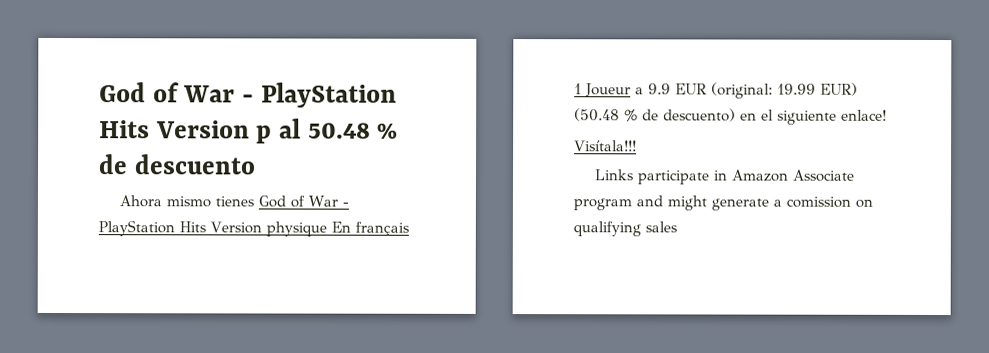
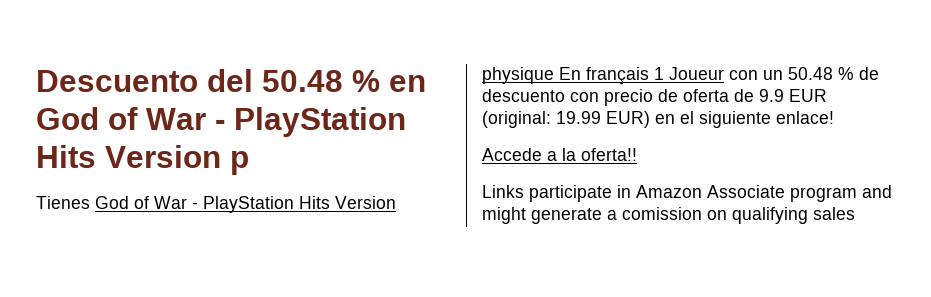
(99, 92) none -> [36,69,426,92] Descuento del 50.48 % en
[279,118,399,139] [99,154,256,175] [118,195,254,208] al 50.48 % de descuento // Ahora mismo tienes -> [36,196,90,209] // Tienes
[635,87,644,95] a -> [729,67,879,80] [482,89,754,106] con un 50.48 % de descuento con precio de oferta de
[574,108,736,122] (50.48 % de descuento) -> (650, 119) none
[574,140,637,152] Visítala!!! -> [482,148,637,161] Accede a la oferta!!

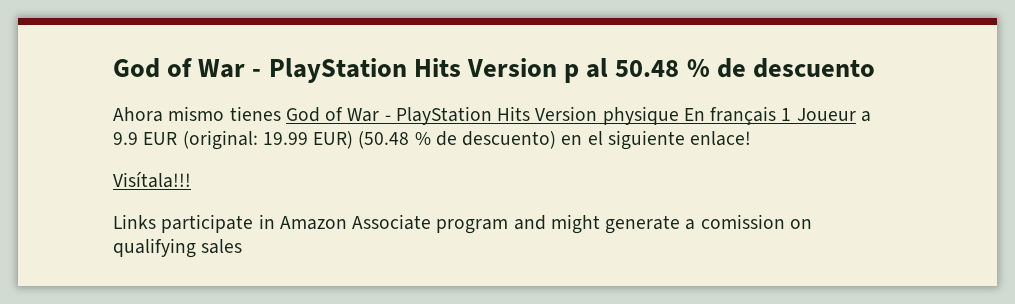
[36,69,426,92] Descuento del 50.48 % en -> (113, 68) none
[36,196,90,209] // Tienes -> [586,58,875,78] [113,106,281,122] al 50.48 % de descuento // Ahora mismo tienes
[729,67,879,80] [482,89,754,106] con un 50.48 % de descuento con precio de oferta de -> [860,111,871,122] a
(650, 119) none -> [358,131,557,149] (50.48 % de descuento)
[482,148,637,161] Accede a la oferta!! -> [113,172,191,188] Visítala!!!

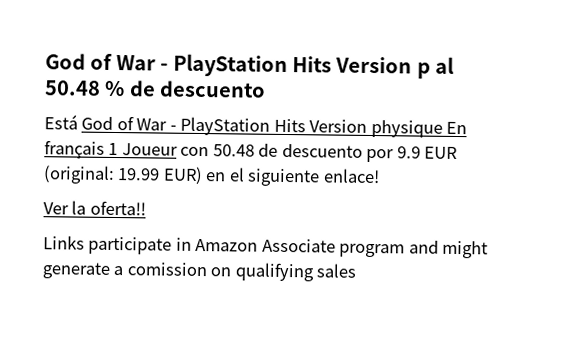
[113,106,281,122] Ahora mismo tienes -> [44,114,78,130] Está
[860,111,871,122] a -> [180,143,395,163] con 50.48 de descuento por
[358,131,557,149] (50.48 % de descuento) -> (203, 175) none
[113,172,191,188] Visítala!!! -> [43,200,146,216] Ver la oferta!!

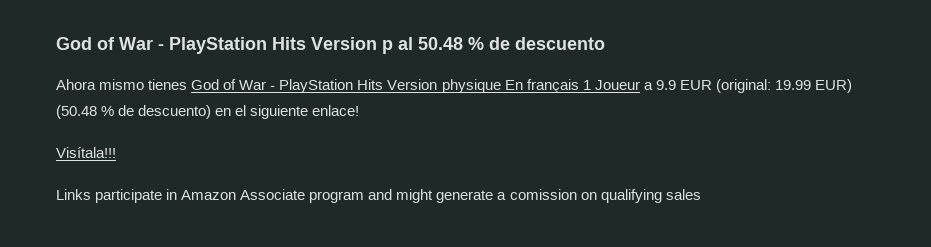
[44,114,78,130] Está -> [56,79,188,90] Ahora mismo tienes
[180,143,395,163] con 50.48 de descuento por -> [643,82,653,90] a
(203, 175) none -> [56,105,212,119] (50.48 % de descuento)
[43,200,146,216] Ver la oferta!! -> [56,147,116,158] Visítala!!!

